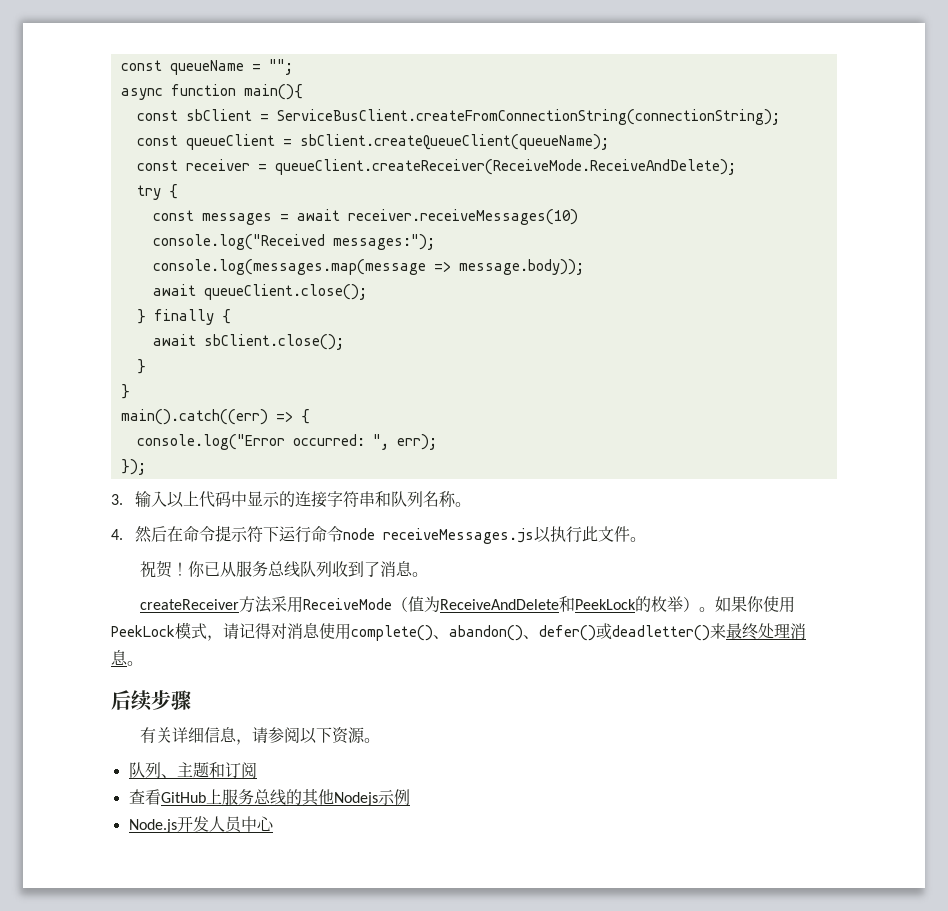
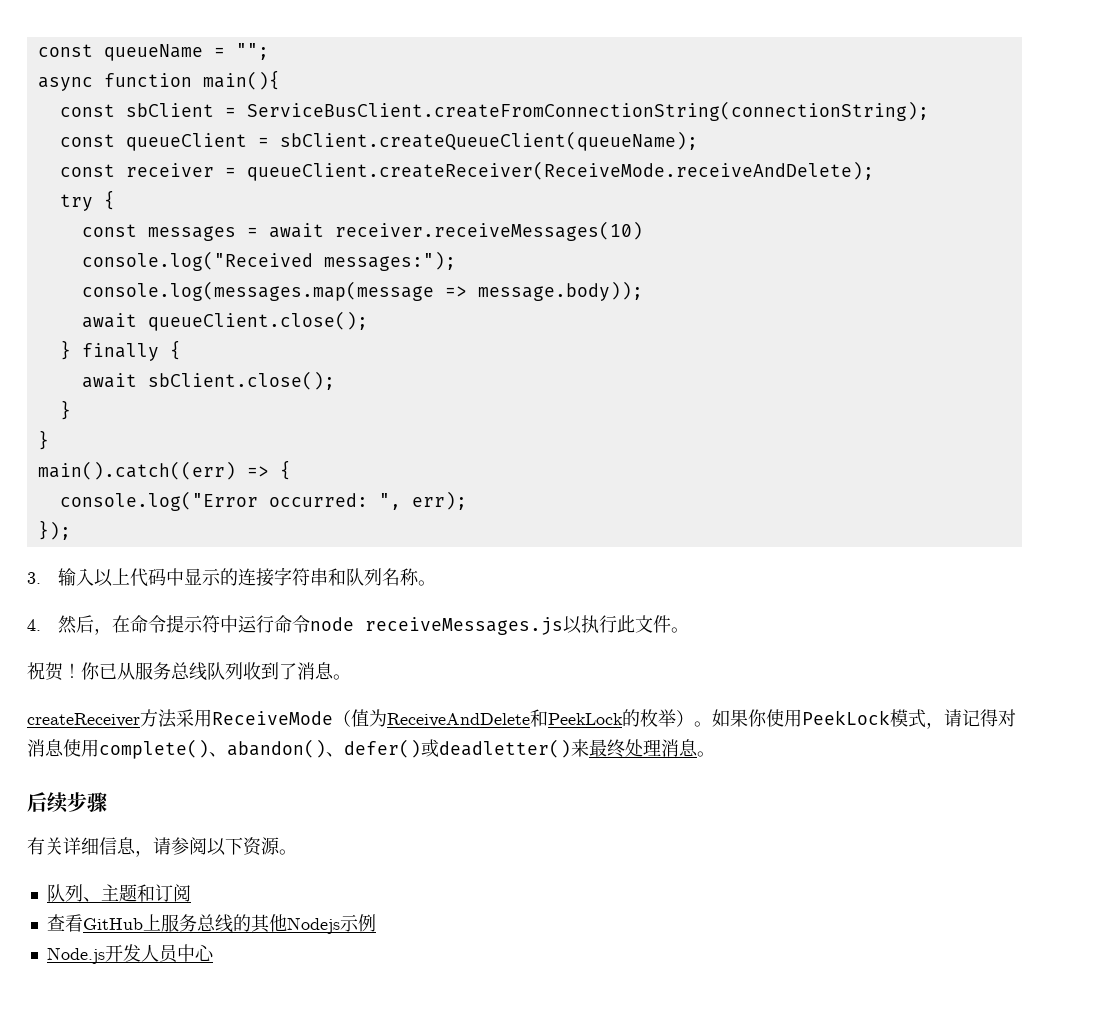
[274,159,736,175] queueClient.createReceiver(ReceiveMode.ReceiveAndDelete); -> [246,161,874,181] queueClient.createReceiver(ReceiveMode.receiveAndDelete);
(168, 534) none -> [94,628,113,635] ，
[263,526,280,542] 下 -> [220,615,239,633] 中

